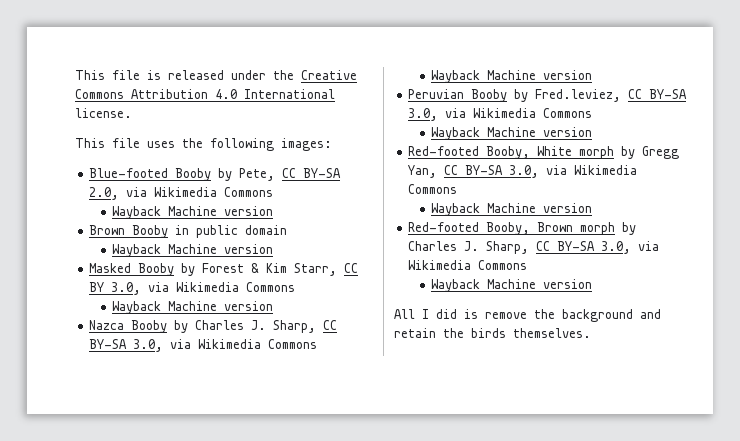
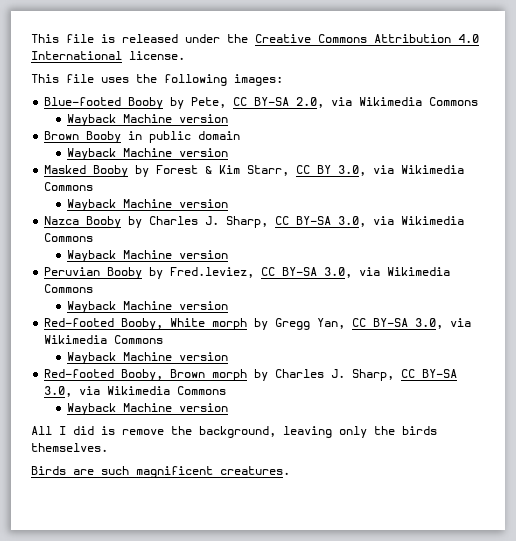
[562,309,661,322] [394,328,436,338] background and retain -> [199,426,367,438] background, leaving only
(591, 333) none -> [31,466,290,478] // Birds are such magnificent creatures.

